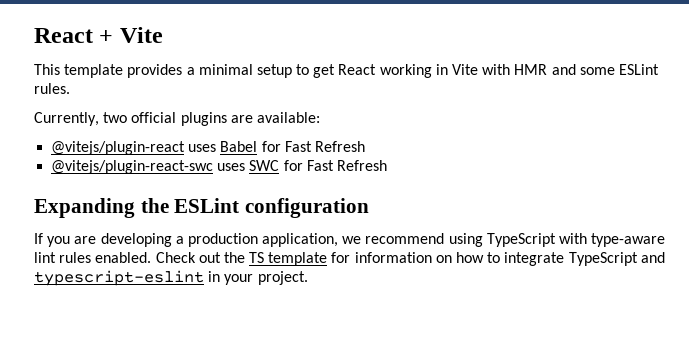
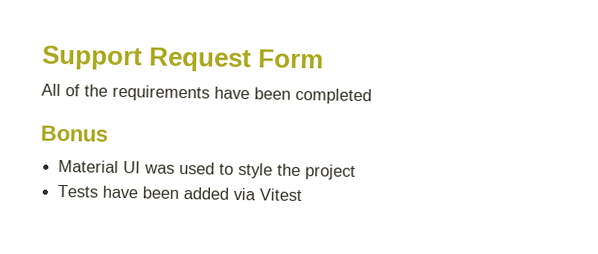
[34,27,163,43] [34,64,659,78] [34,83,70,94] [34,112,320,126] [51,141,365,155] [51,160,387,174] [34,198,370,218] [34,233,666,247] [34,252,665,266] [34,270,308,286] React + Vite // This template provides a minimal setup to get React working in Vite with HMR and some ESLint rules. // Currently, two official plugins are available: // @vitejs/plugin-react uses Babel for Fast Refresh // @vitejs/plugin-react-swc uses SWC for Fast Refresh // Expanding the ESLint configuration // If you are developing a production application, we recommend using TypeScript with type-aware lint rules enabled. Check out the TS template for information on how to integrate TypeScript and typescript-eslint in your project. -> [41,45,325,73] [41,83,372,105] [40,125,108,142] [58,159,357,180] [57,184,303,202] Support Request Form // All of the requirements have been completed // Bonus // Material UI was used to style the project // Tests have been added via Vitest

